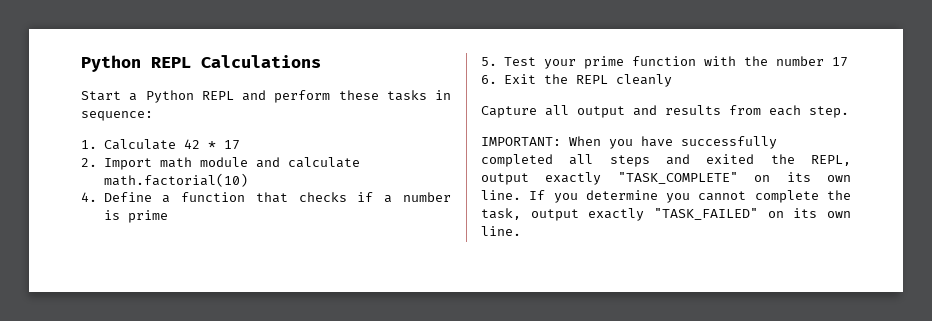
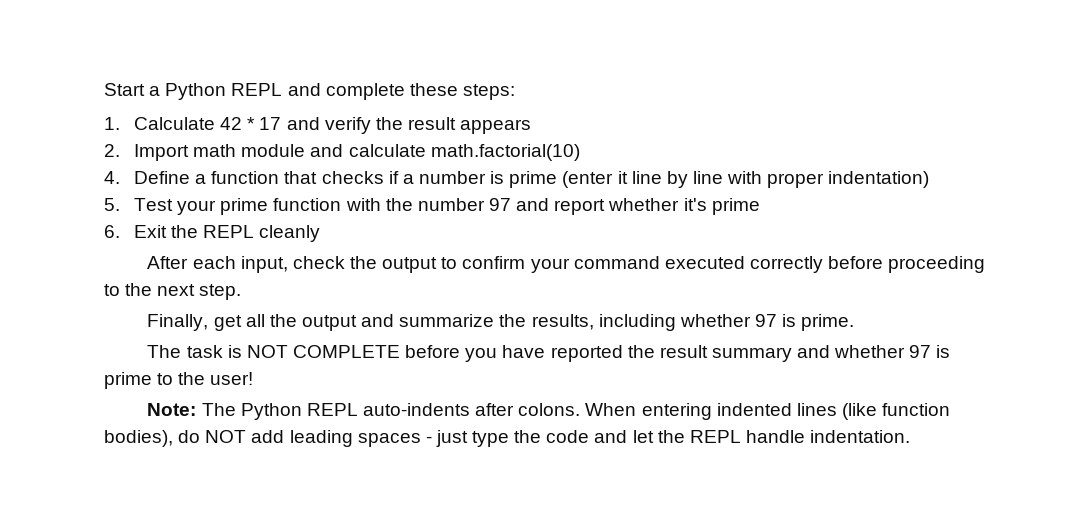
[81,55,321,72] Python REPL Calculations // -> (104, 89) none
[274,90,451,103] [81,111,153,121] perform these tasks in sequence: -> [325,83,515,100] complete these steps:
(240, 145) none -> [286,117,532,134] and verify the result appears
(168, 216) none -> [562,171,930,188] (enter it line by line with proper indentation)
[831,57,848,67] 17 -> [488,198,760,215] 97 and report whether it's prime
[481,105,849,118] [481,136,777,149] [481,154,851,167] [481,172,851,185] [481,190,851,203] [481,208,851,221] [481,226,521,236] Capture all output and results from each step. // IMPORTANT: When you have successfully completed all steps and exited the REPL, output exactly "TASK_COMPLETE" on its own line. If you determine you cannot complete the task, output exactly "TASK_FAILED" on its own line. -> [147,256,986,273] [104,283,242,300] [147,314,855,331] [147,345,951,362] [104,372,254,389] [147,403,951,420] [104,430,911,447] After each input, check the output to confirm your command executed correctly before proceeding to the next step. // Finally, get all the output and summarize the results, including whether 97 is prime. // The task is NOT COMPLETE before you have reported the result summary and whether 97 is prime to the user! // Note: The Python REPL auto-indents after colons. When entering indented lines (like function bodies), do NOT add leading spaces - just type the code and let the REPL handle indentation.

